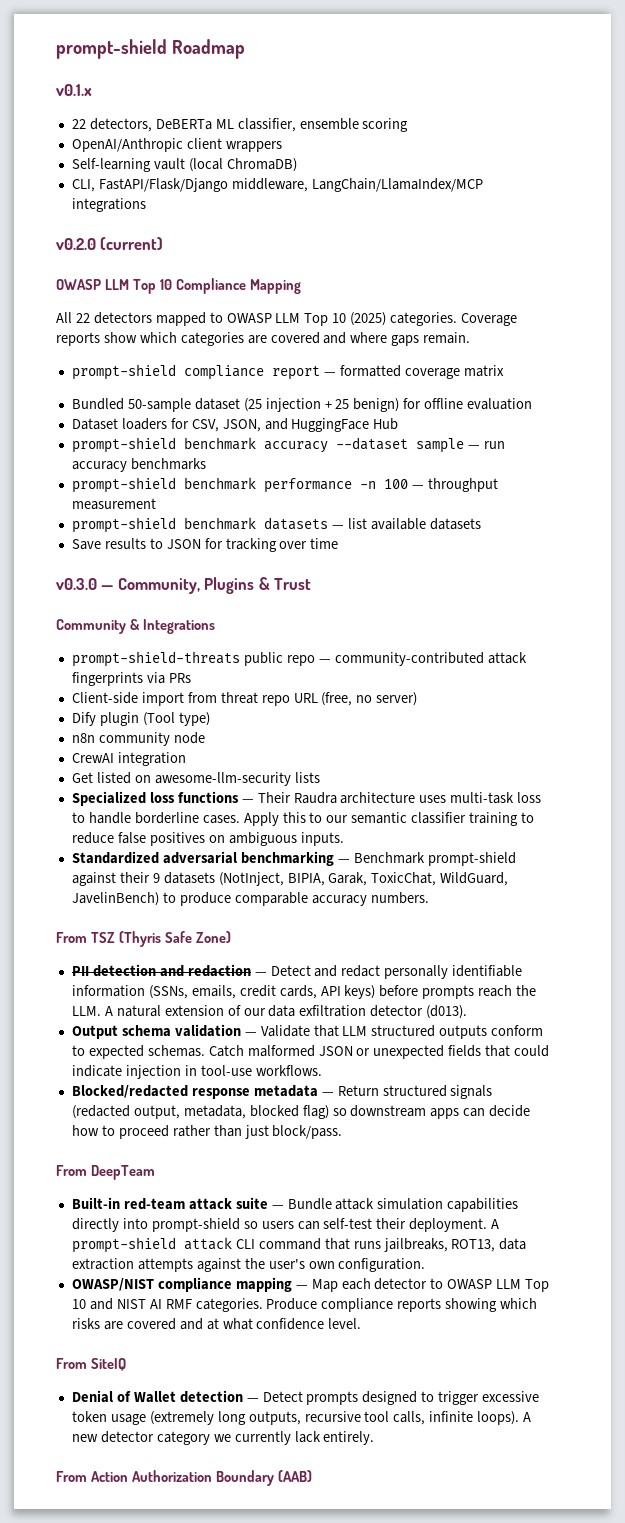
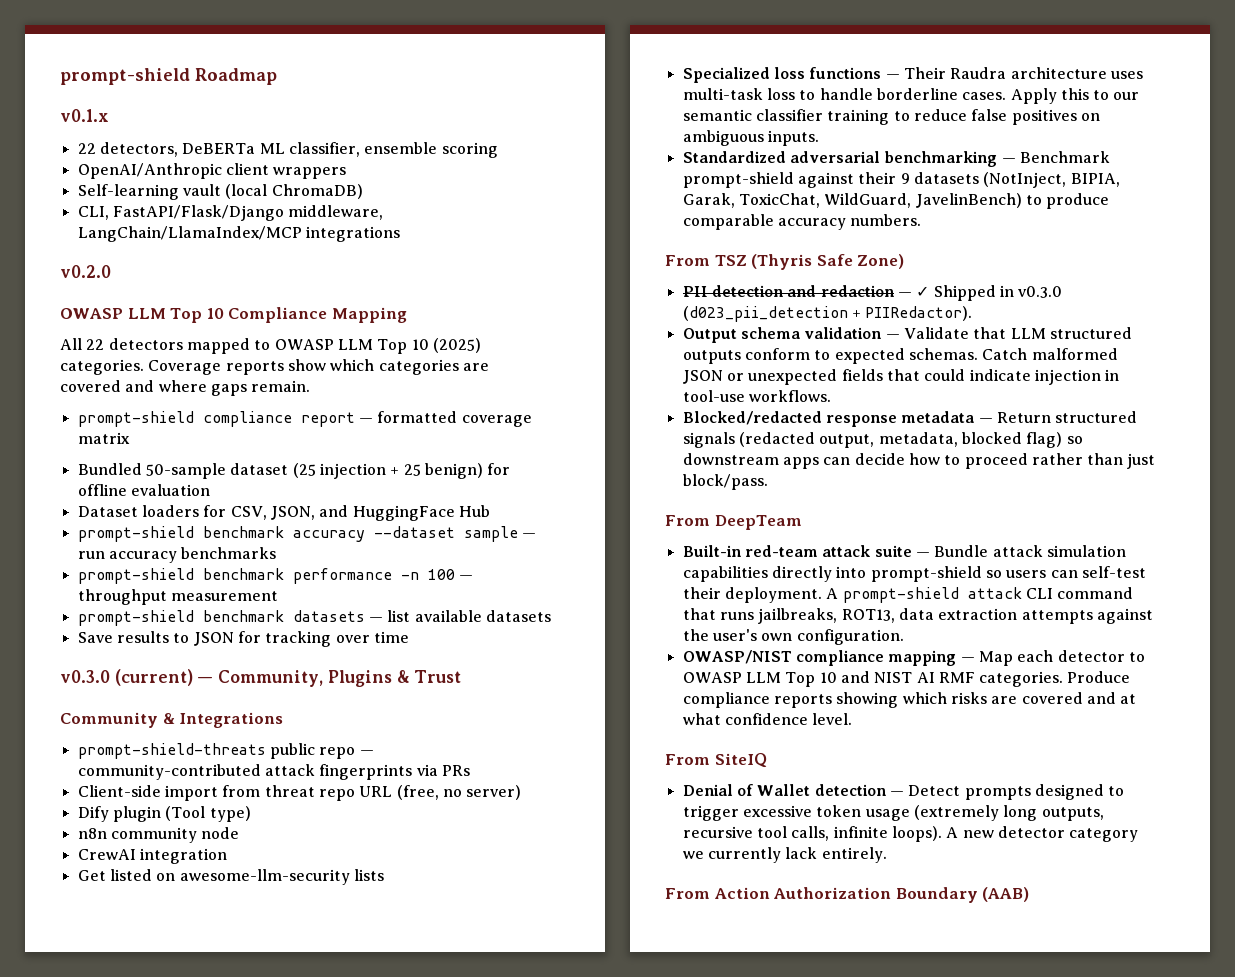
[100,237,164,250] (current) -> (111, 271) none
(97, 584) none -> [114,669,193,686] (current)
[270,965,523,979] [71,985,537,999] [71,1005,468,1019] Detect and redact personally identifiable information (SSNs, emails, credit cards, API keys) before prompts reach the LLM. A natural extension of our data exfiltration detector (d013). -> [916,285,1063,301] [682,306,973,322] ✓ Shipped in v0.3.0 (d023_pii_detection + PIIRedactor).

